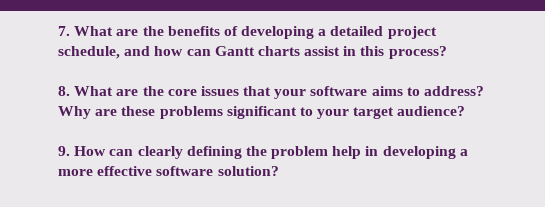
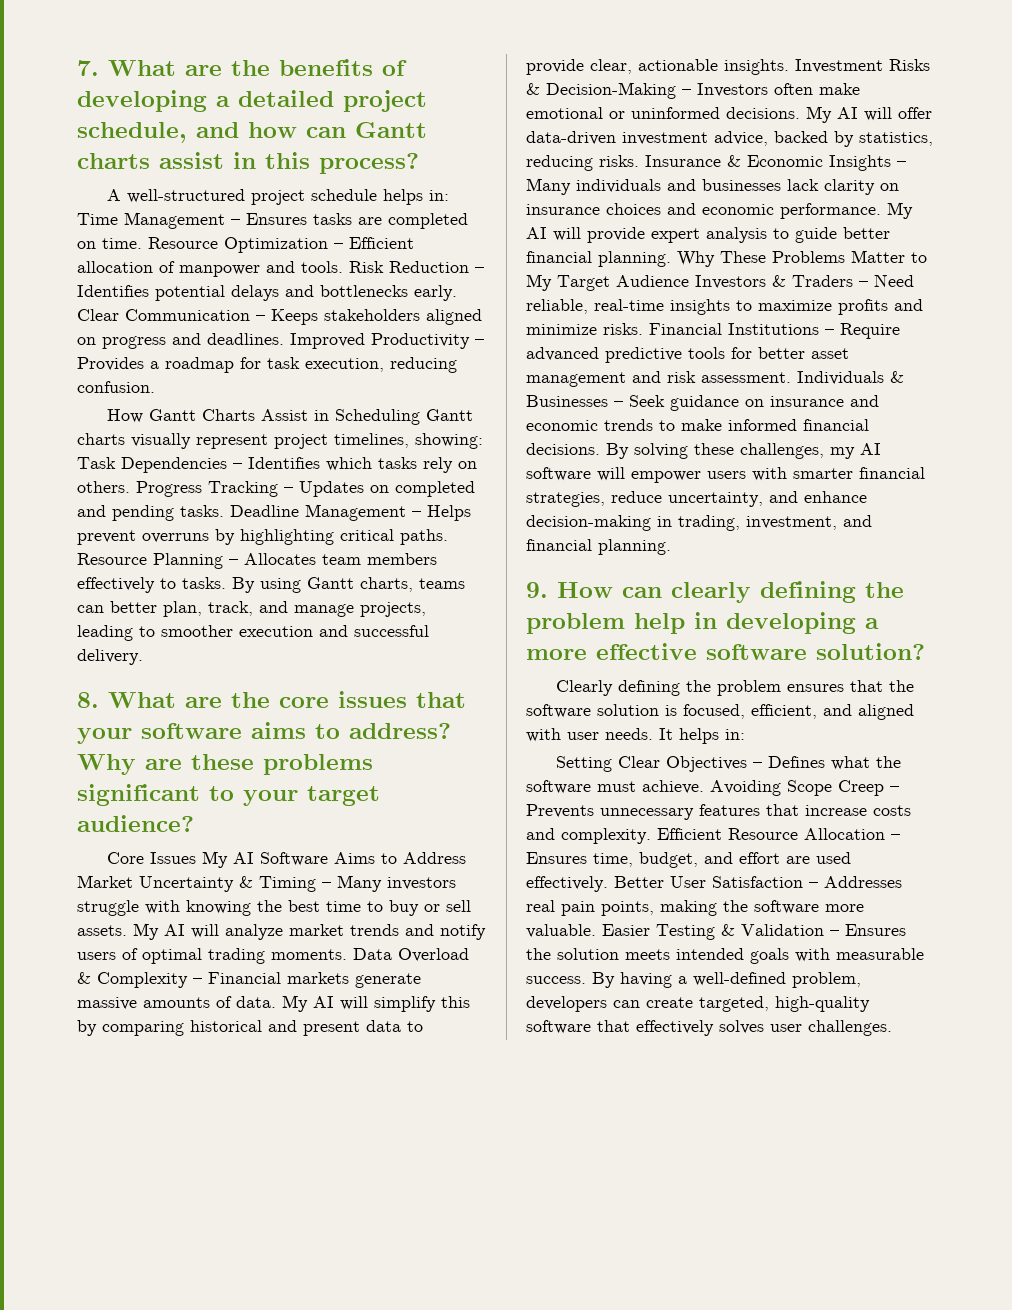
(447, 52) none -> [106,189,449,205] [77,212,468,229] [77,237,414,253] [77,261,484,277] [77,285,457,301] [77,309,482,325] [77,333,484,349] [77,357,457,373] [77,381,155,393] [106,409,473,425] [77,433,483,449] [77,457,477,473] [77,481,475,497] [77,504,471,521] [77,529,448,545] [77,553,437,569] [77,577,465,593] [77,601,426,617] [77,625,429,641] [77,649,143,665] // A well-structured project schedule helps in: Time Management – Ensures tasks are completed on time. Resource Optimization – Efficient allocation of manpower and tools. Risk Reduction – Identifies potential delays and bottlenecks early. Clear Communication – Keeps stakeholders aligned on progress and deadlines. Improved Productivity – Provides a roadmap for task execution, reducing confusion. // How Gantt Charts Assist in Scheduling Gantt charts visually represent project timelines, showing: Task Dependencies – Identifies which tasks rely on others. Progress Tracking – Updates on completed and pending tasks. Deadline Management – Helps prevent overruns by highlighting critical paths. Resource Planning – Allocates team members effectively to tasks. By using Gantt charts, teams can better plan, track, and manage projects, leading to smoother execution and successful delivery.
(466, 111) none -> [106,851,466,868] [77,875,456,892] [77,900,471,916] [77,923,486,940] [77,948,469,964] [77,972,421,988] [77,995,470,1012] [77,1020,423,1036] [526,59,930,75] [526,82,860,99] [526,106,932,123] [526,131,933,147] [526,155,906,171] [526,178,899,195] [526,202,913,219] [526,227,890,243] [526,250,927,267] [526,274,914,291] [526,299,923,315] [526,323,900,339] [526,347,849,363] [526,371,904,387] [526,395,879,411] [526,419,869,431] [526,443,881,459] [526,467,925,483] [526,491,867,507] [526,515,872,531] [526,539,671,555] // Core Issues My AI Software Aims to Address Market Uncertainty & Timing – Many investors struggle with knowing the best time to buy or sell assets. My AI will analyze market trends and notify users of optimal trading moments. Data Overload & Complexity – Financial markets generate massive amounts of data. My AI will simplify this by comparing historical and present data to provide clear, actionable insights. Investment Risks & Decision-Making – Investors often make emotional or uninformed decisions. My AI will offer data-driven investment advice, backed by statistics, reducing risks. Insurance & Economic Insights – Many individuals and businesses lack clarity on insurance choices and economic performance. My AI will provide expert analysis to guide better financial planning. Why These Problems Matter to My Target Audience Investors & Traders – Need reliable, real-time insights to maximize profits and minimize risks. Financial Institutions – Require advanced predictive tools for better asset management and risk assessment. Individuals & Businesses – Seek guidance on insurance and economic trends to make informed financial decisions. By solving these challenges, my AI software will empower users with smarter financial strategies, reduce uncertainty, and enhance decision-making in trading, investment, and financial planning.
(279, 171) none -> [555,680,914,696] [526,704,914,720] [526,728,745,744] [555,756,901,772] [526,780,899,796] [526,804,911,820] [526,828,900,844] [526,852,851,868] [526,876,902,892] [526,900,864,916] [526,924,906,940] [526,948,924,964] [526,972,861,988] [526,996,870,1012] [526,1020,892,1036] // Clearly defining the problem ensures that the software solution is focused, efficient, and aligned with user needs. It helps in: // Setting Clear Objectives – Defines what the software must achieve. Avoiding Scope Creep – Prevents unnecessary features that increase costs and complexity. Efficient Resource Allocation – Ensures time, budget, and effort are used effectively. Better User Satisfaction – Addresses real pain points, making the software more valuable. Easier Testing & Validation – Ensures the solution meets intended goals with measurable success. By having a well-defined problem, developers can create targeted, high-quality software that effectively solves user challenges.

